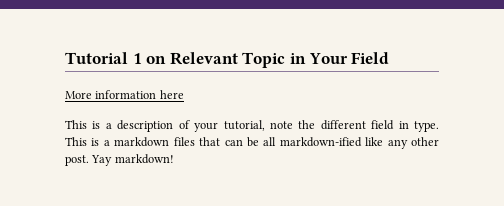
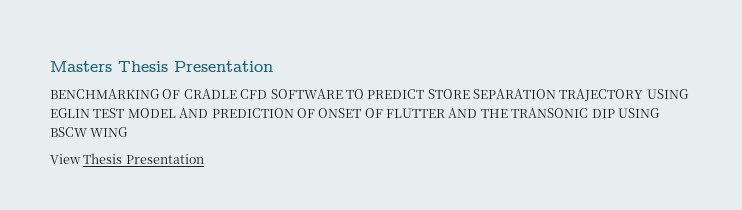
[65,52,390,68] [65,90,184,99] [65,120,440,132] [65,137,440,149] [65,154,174,166] Tutorial 1 on Relevant Topic in Your Field // More information here // This is a description of your tutorial, note the different field in type. This is a markdown files that can be all markdown-ified like any other post. Yay markdown! -> [50,61,273,72] [50,89,689,101] [50,108,660,118] [50,127,129,137] [50,153,204,164] Masters Thesis Presentation // BENCHMARKING OF CRADLE CFD SOFTWARE TO PREDICT STORE SEPARATION TRAJECTORY USING EGLIN TEST MODEL AND PREDICTION OF ONSET OF FLUTTER AND THE TRANSONIC DIP USING BSCW WING // View Thesis Presentation

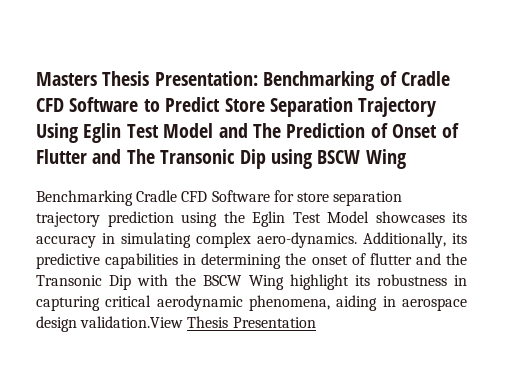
[174,61,273,72] [50,89,689,101] [50,108,660,118] [50,127,129,137] [50,154,81,164] Presentation // BENCHMARKING OF CRADLE CFD SOFTWARE TO PREDICT STORE SEPARATION TRAJECTORY USING EGLIN TEST MODEL AND PREDICTION OF ONSET OF FLUTTER AND THE TRANSONIC DIP USING BSCW WING // View -> [154,71,450,91] [36,97,437,117] [36,123,459,143] [36,149,406,169] [36,190,403,206] [36,211,467,227] [36,232,467,248] [36,253,467,269] [36,274,467,290] [36,295,467,311] [36,316,184,332] Presentation: Benchmarking of Cradle CFD Software to Predict Store Separation Trajectory Using Eglin Test Model and The Prediction of Onset of Flutter and The Transonic Dip using BSCW Wing // Benchmarking Cradle CFD Software for store separation trajectory prediction using the Eglin Test Model showcases its accuracy in simulating complex aero-dynamics. Additionally, its predictive capabilities in determining the onset of flutter and the Transonic Dip with the BSCW Wing highlight its robustness in capturing critical aerodynamic phenomena, aiding in aerospace design validation.View

